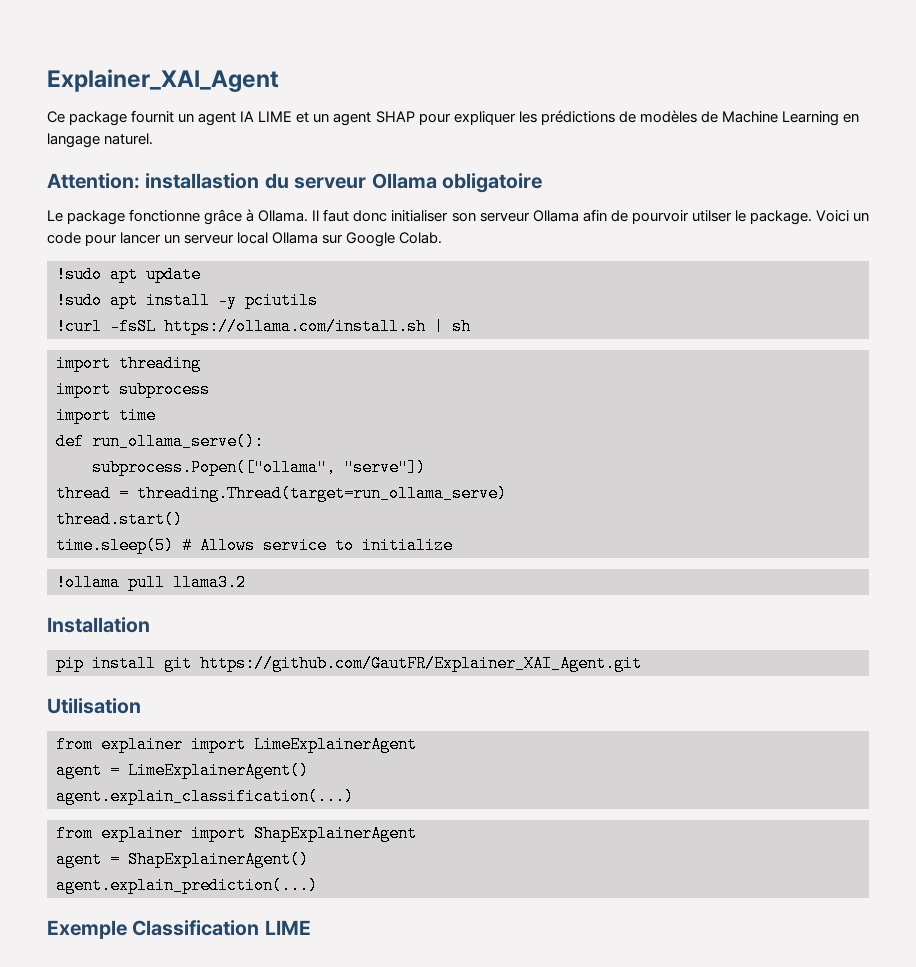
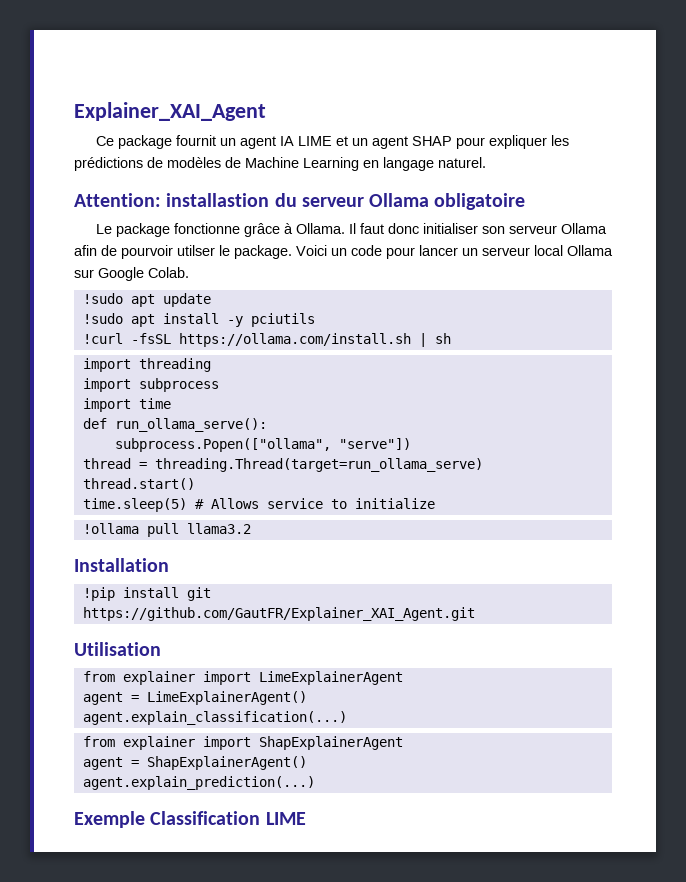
[56,655,84,672] pip -> [82,587,115,601] !pip

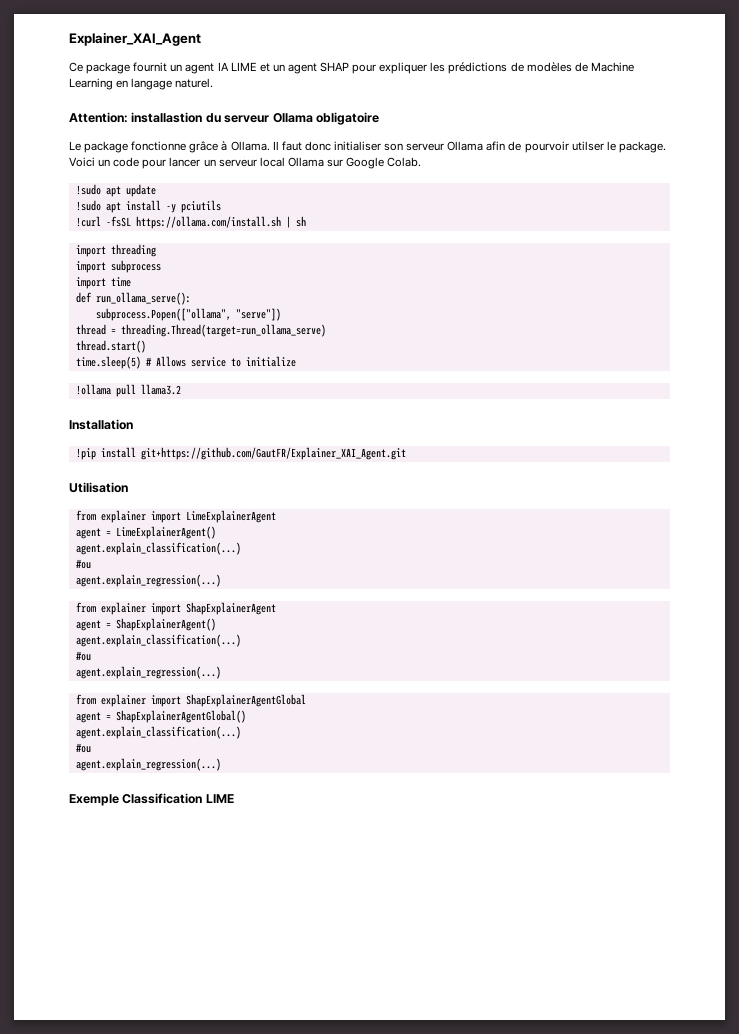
[186,587,211,601] [82,607,475,621] git https://github.com/GautFR/Explainer_XAI_Agent.git -> [140,447,406,460] git+https://github.com/GautFR/Explainer_XAI_Agent.git
(347, 718) none -> [75,559,91,569] [75,574,221,587] // #ou // agent.explain_regression(...)
[82,776,315,790] agent.explain_prediction(...) -> [75,634,241,647] [75,651,91,661] [75,666,221,679] [75,694,306,707] [75,710,246,723] [75,726,241,739] [75,743,91,753] [75,758,221,771] agent.explain_classification(...) // #ou // agent.explain_regression(...) // from explainer import ShapExplainerAgentGlobal // agent = ShapExplainerAgentGlobal() // agent.explain_classification(...) // #ou // agent.explain_regression(...)

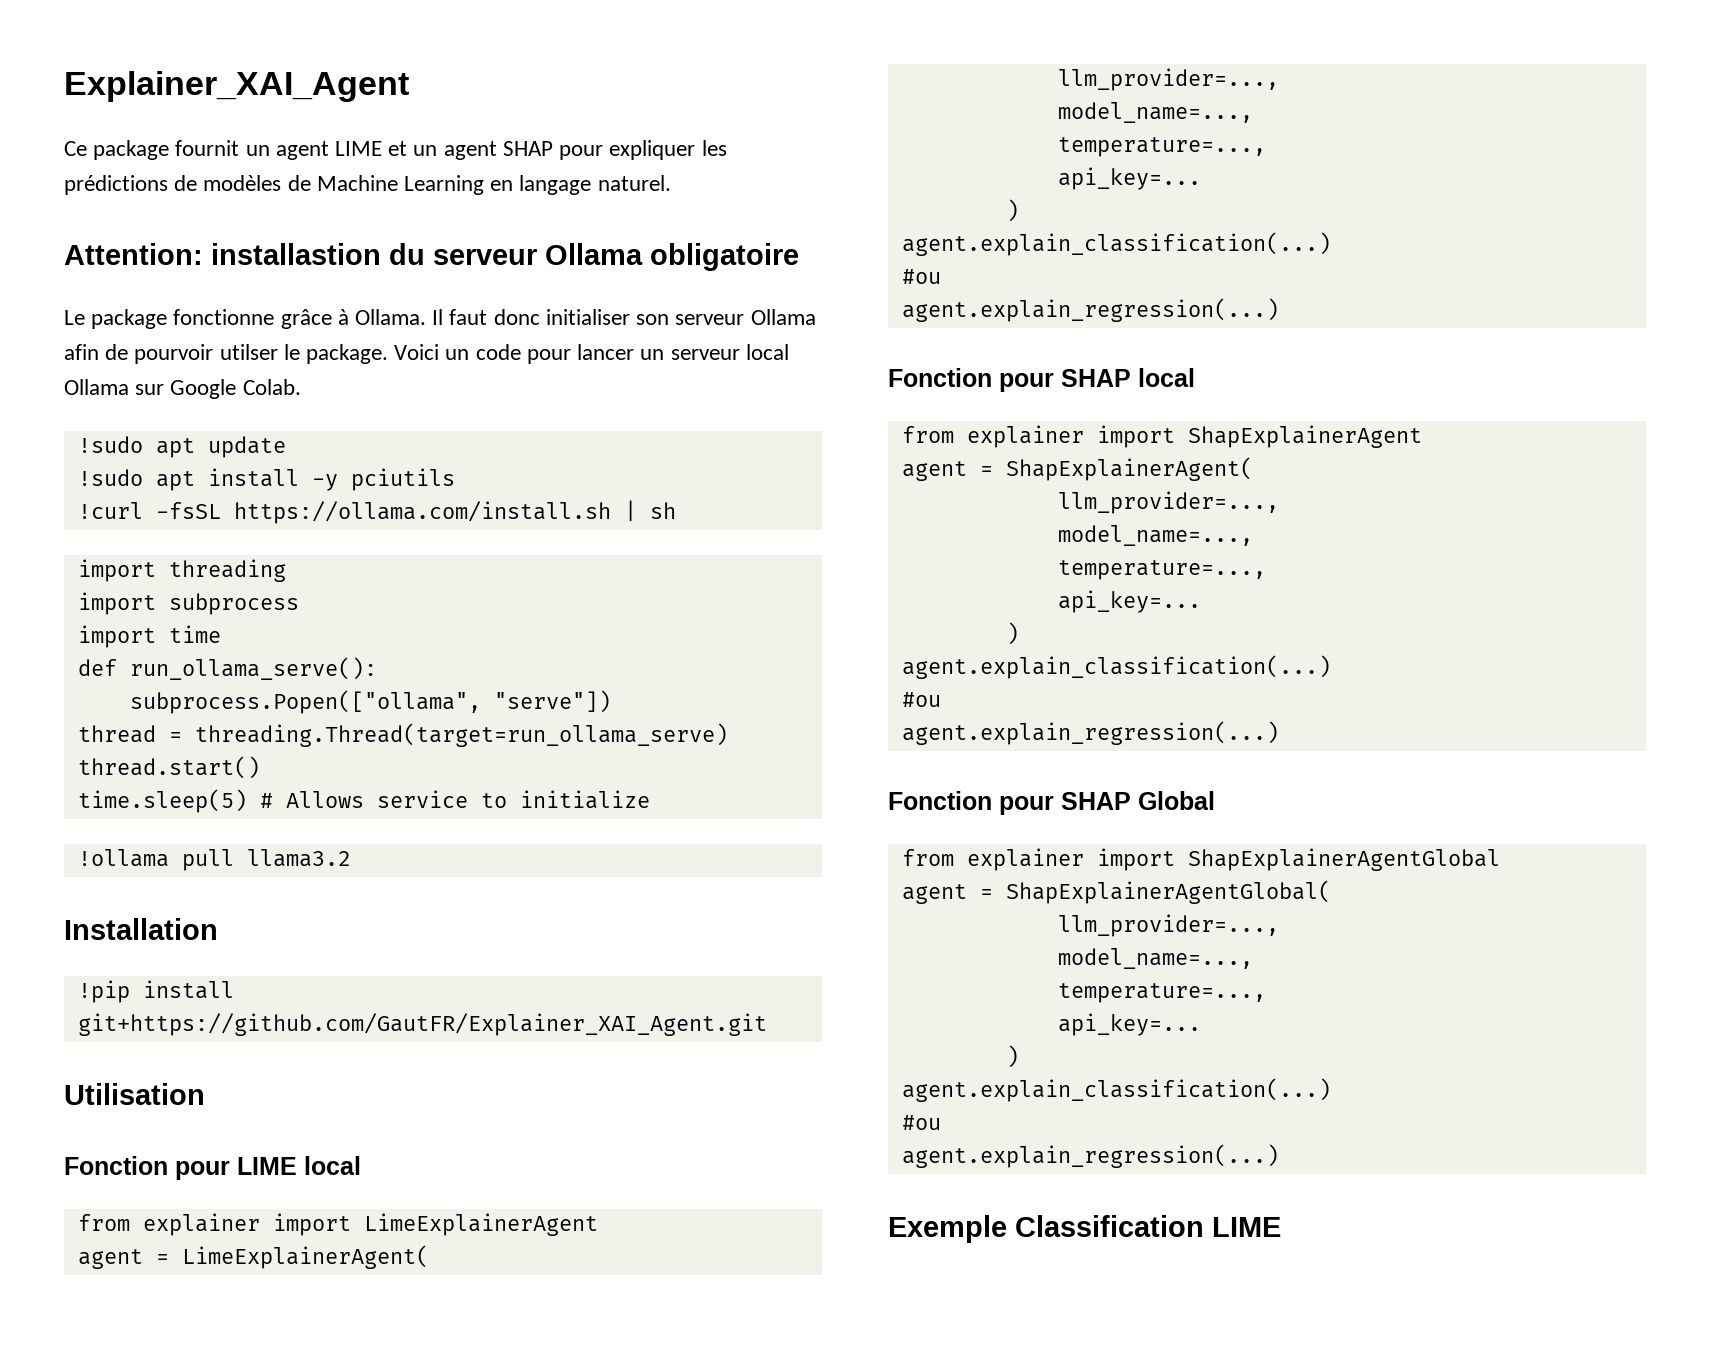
[217,62,229,71] IA -> (329, 150) none
(128, 487) none -> [64,1156,361,1180] // Fonction pour LIME local
[115,526,216,539] [75,542,241,555] [75,559,91,569] [75,574,221,587] LimeExplainerAgent() // agent.explain_classification(...) // #ou // agent.explain_regression(...) -> [181,1245,429,1269] [1057,68,1279,91] [1057,102,1253,123] [1057,137,1266,157] [1057,167,1201,190] [1005,199,1019,222] [901,232,1331,256] [901,269,941,284] [901,298,1279,322] [888,368,1195,392] LimeExplainerAgent( // llm_provider=..., // model_name=..., // temperature=..., // api_key=... // ) // agent.explain_classification(...) // #ou // agent.explain_regression(...) // Fonction pour SHAP local
[115,618,216,631] [75,634,241,647] [75,651,91,661] [75,666,221,679] ShapExplainerAgent() // agent.explain_classification(...) // #ou // agent.explain_regression(...) -> [1005,457,1253,481] [1057,491,1279,514] [1057,525,1253,546] [1057,560,1266,580] [1057,590,1201,613] [1005,622,1019,645] [901,655,1331,679] [901,692,941,707] [901,721,1279,745] [888,791,1215,815] ShapExplainerAgent( // llm_provider=..., // model_name=..., // temperature=..., // api_key=... // ) // agent.explain_classification(...) // #ou // agent.explain_regression(...) // Fonction pour SHAP Global
[115,710,246,723] ShapExplainerAgentGlobal() -> [1005,880,1331,904] [1057,914,1279,937] [1057,948,1253,969] [1057,983,1266,1003] [1057,1013,1201,1036] [1005,1045,1019,1068] ShapExplainerAgentGlobal( // llm_provider=..., // model_name=..., // temperature=..., // api_key=... // )

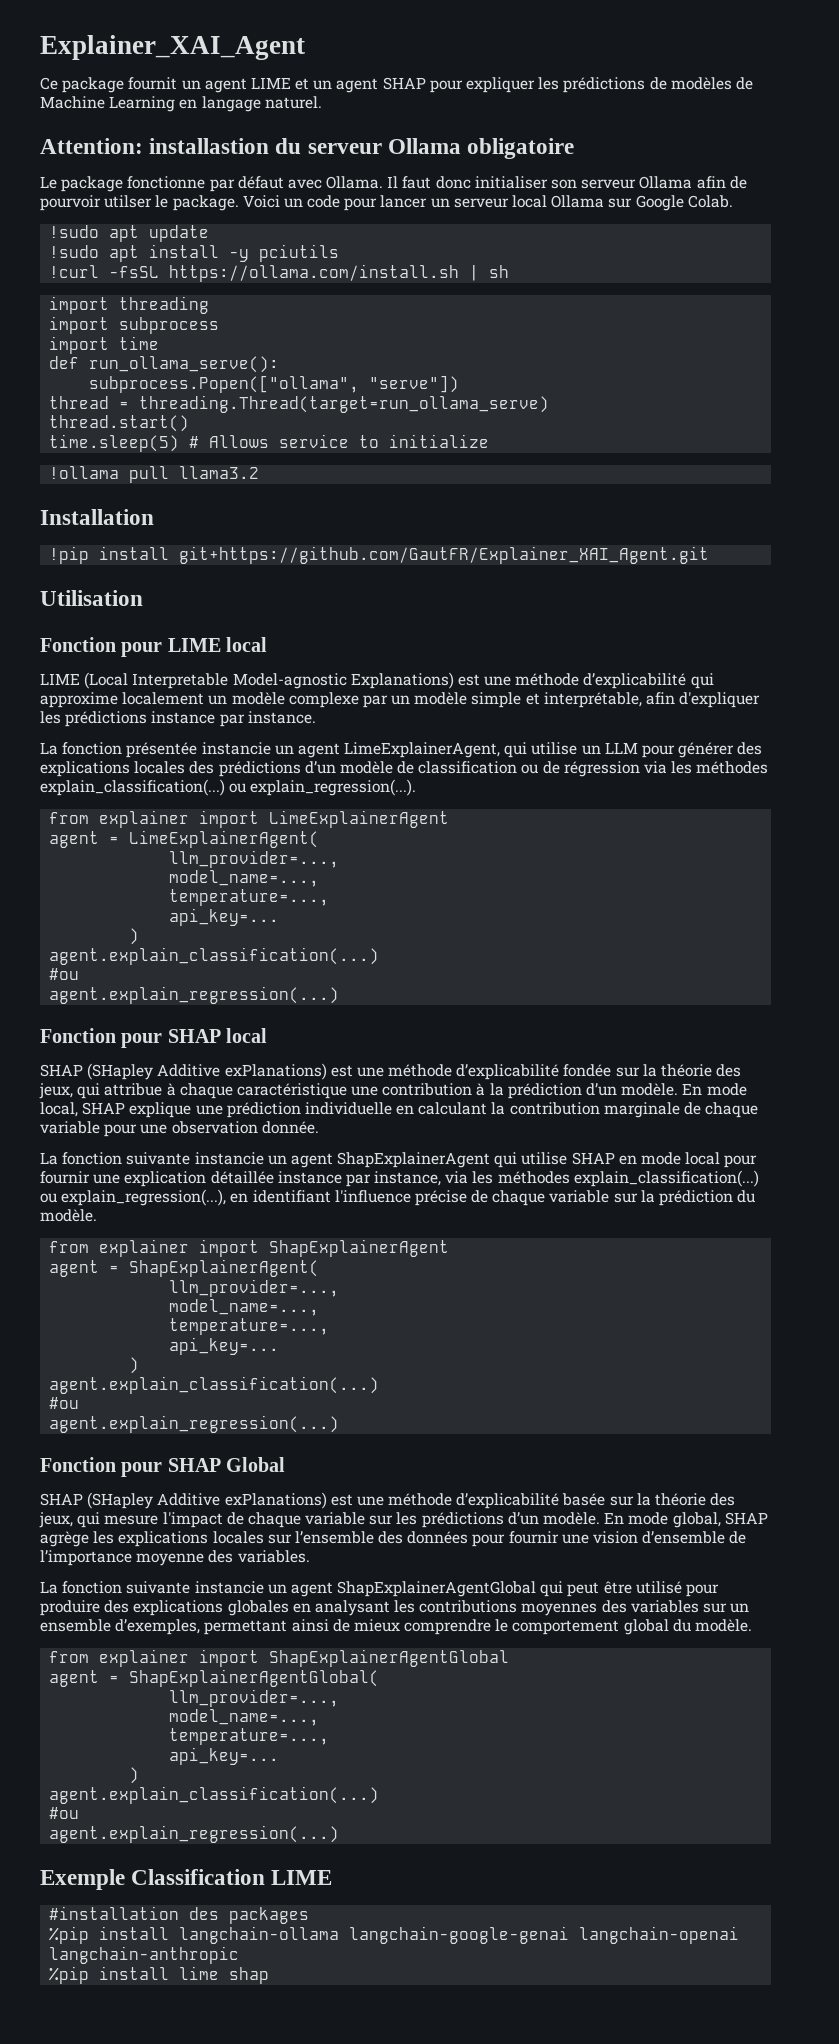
[280,309,349,329] grâce à -> [209,176,322,192] par défaut avec
(361, 1165) none -> [40,672,714,689] [40,692,761,708] [40,711,316,727] [40,742,763,758] [40,761,769,777] [40,779,417,796] // LIME (Local Interpretable Model-agnostic Explanations) est une méthode d’explicabilité qui approxime localement un modèle complexe par un modèle simple et interprétable, afin d'expliquer les prédictions instance par instance. // La fonction présentée instancie un agent LimeExplainerAgent, qui utilise un LLM pour générer des explications locales des prédictions d’un modèle de classification ou de régression via les méthodes explain_classification(...) ou explain_regression(...).
(1195, 377) none -> [40,1063,742,1080] [39,1083,747,1099] [40,1102,759,1118] [40,1121,319,1137] [40,1152,758,1168] [40,1170,759,1187] [40,1189,756,1206] [40,1209,97,1222] // SHAP (SHapley Additive exPlanations) est une méthode d’explicabilité fondée sur la théorie des jeux, qui attribue à chaque caractéristique une contribution à la prédiction d’un modèle. En mode local, SHAP explique une prédiction individuelle en calculant la contribution marginale de chaque variable pour une observation donnée. // La fonction suivante instancie un agent ShapExplainerAgent qui utilise SHAP en mode local pour fournir une explication détaillée instance par instance, via les méthodes explain_classification(...) ou explain_regression(...), en identifiant l'influence précise de chaque variable sur la prédiction du modèle.
(1215, 800) none -> [40,1492,736,1509] [39,1512,768,1528] [40,1531,747,1547] [40,1550,310,1566] [40,1581,720,1597] [40,1600,750,1616] [40,1619,753,1635] // SHAP (SHapley Additive exPlanations) est une méthode d’explicabilité basée sur la théorie des jeux, qui mesure l'impact de chaque variable sur les prédictions d’un modèle. En mode global, SHAP agrège les explications locales sur l’ensemble des données pour fournir une vision d’ensemble de l’importance moyenne des variables. // La fonction suivante instancie un agent ShapExplainerAgentGlobal qui peut être utilisé pour produire des explications globales en analysant les contributions moyennes des variables sur un ensemble d’exemples, permettant ainsi de mieux comprendre le comportement global du modèle.
(1281, 1227) none -> [49,1906,310,1924] [49,1926,740,1944] [49,1946,240,1964] [49,1966,270,1984] // #installation des packages // %pip install langchain-ollama langchain-google-genai langchain-openai langchain-anthropic // %pip install lime shap

